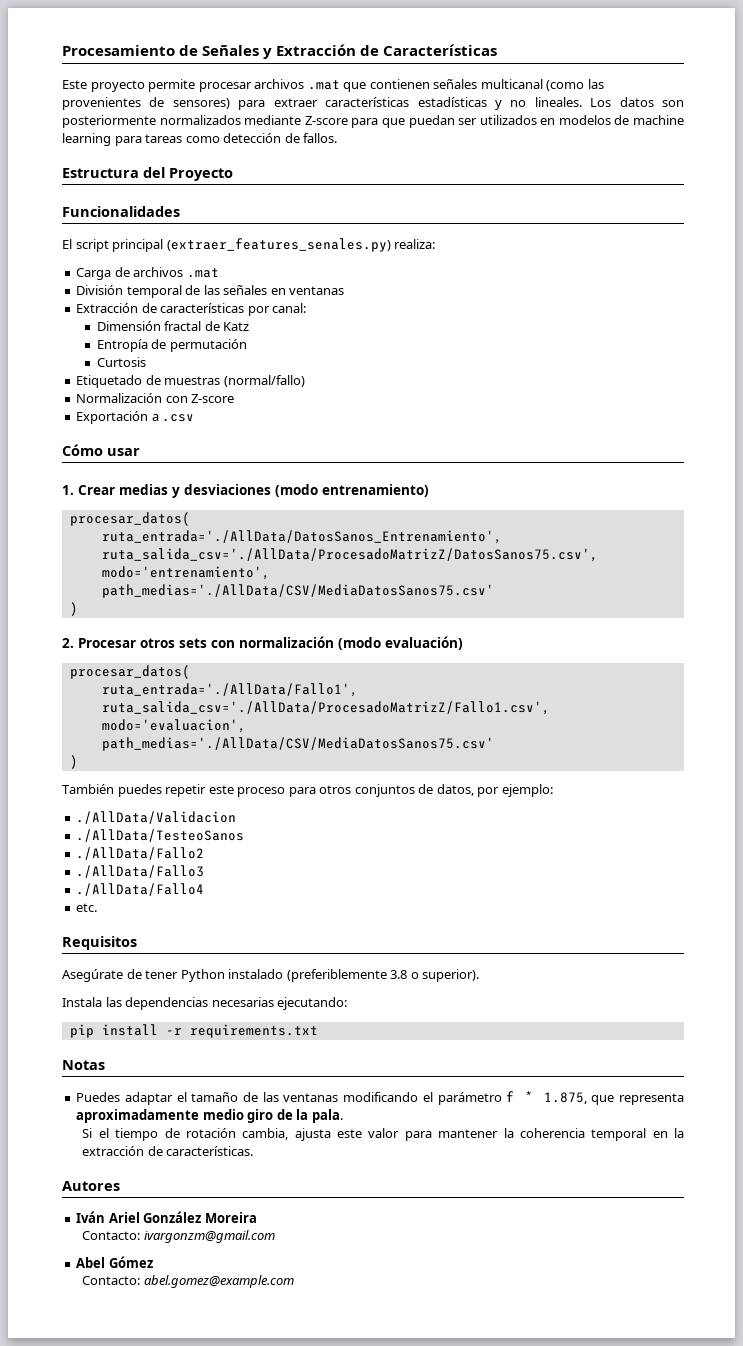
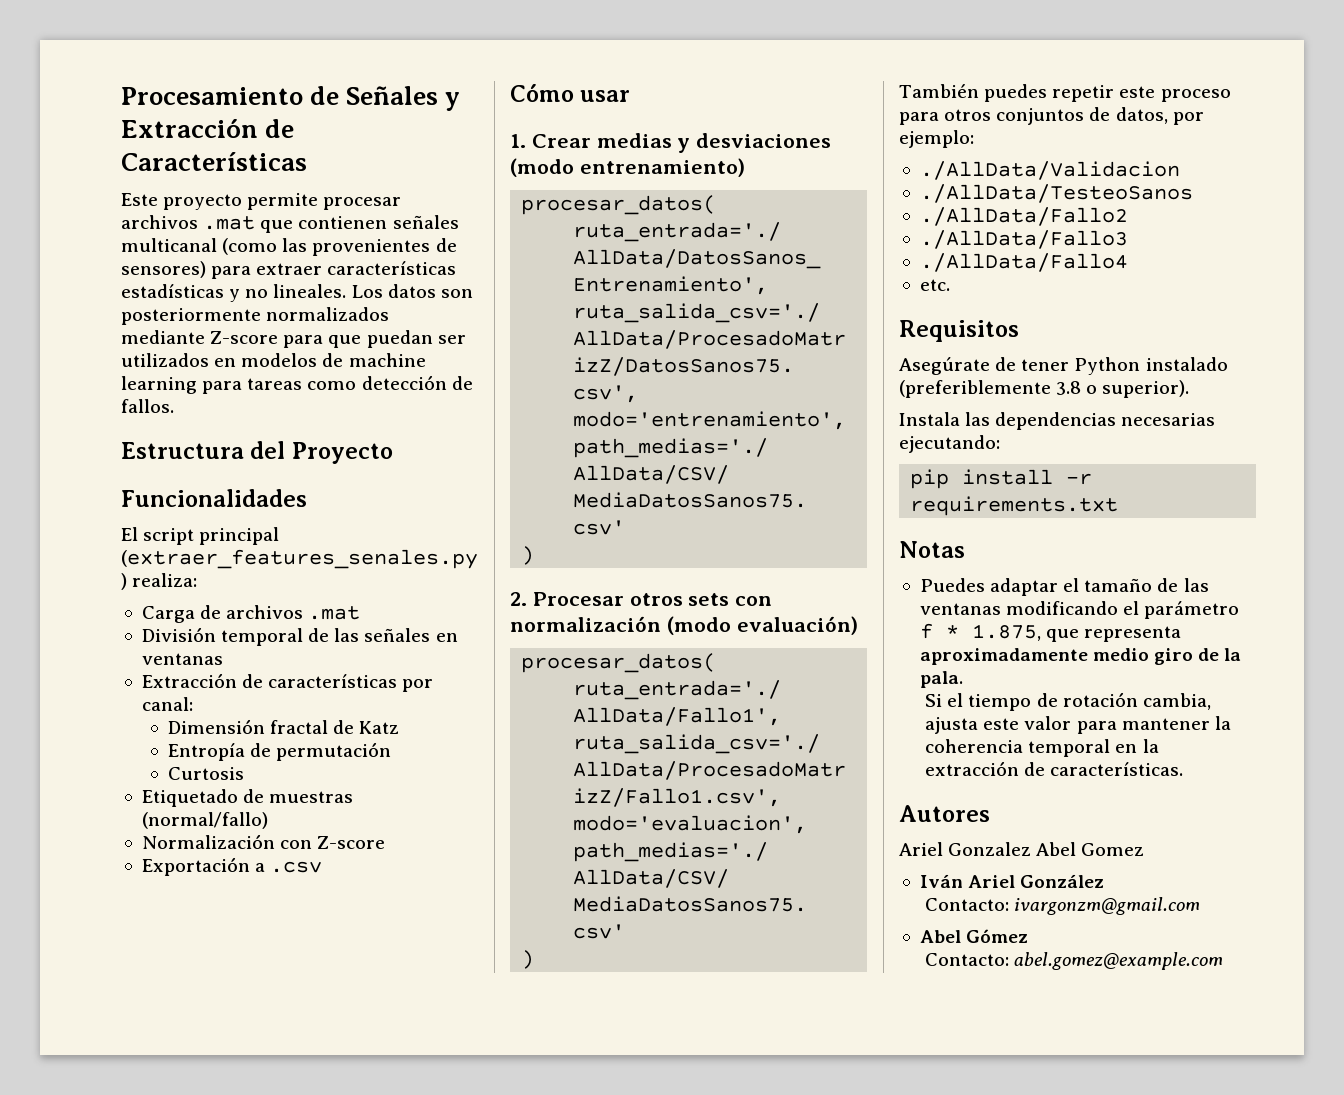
(120, 1186) none -> [899,842,1145,856] // Ariel Gonzalez Abel Gomez
[204,1212,257,1223] Moreira -> (1105, 881) none

